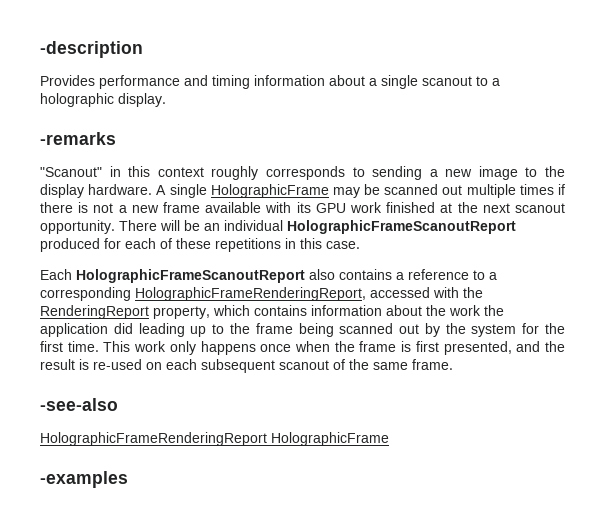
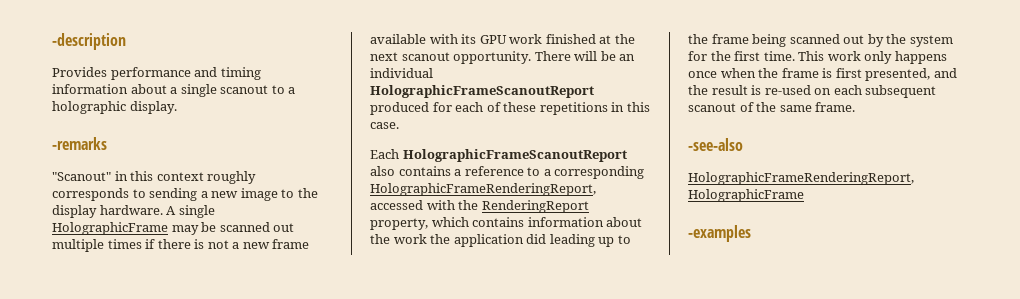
[40,432,267,446] HolographicFrameRenderingReport -> [688,172,914,185] HolographicFrameRenderingReport,

